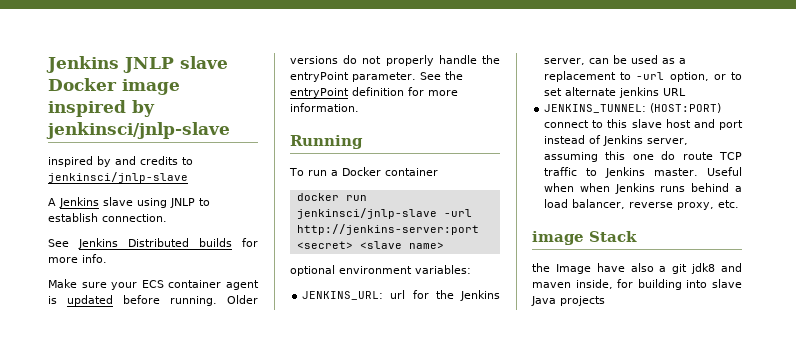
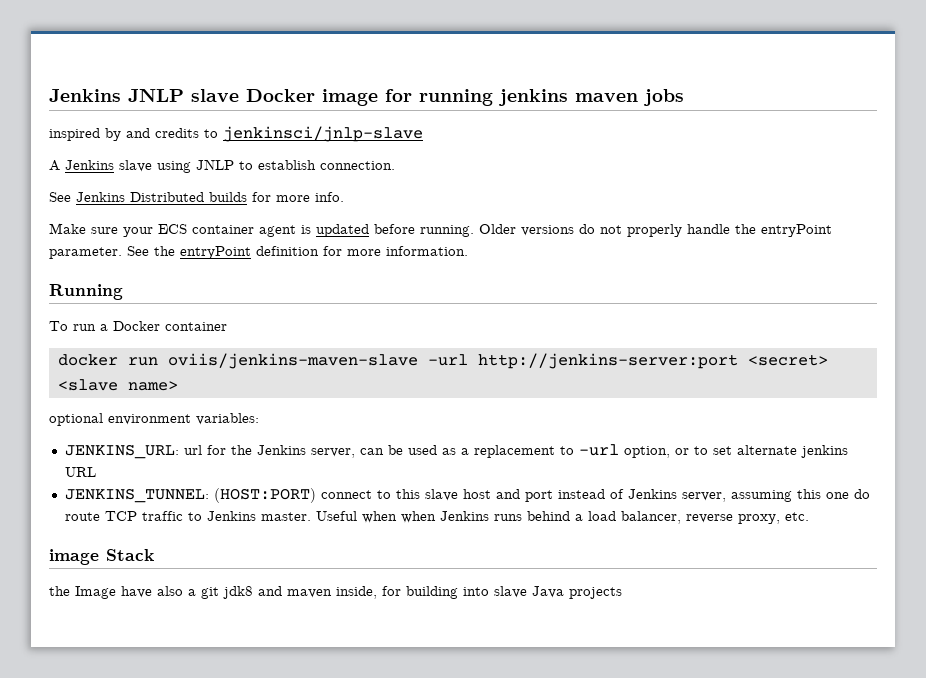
[48,100,155,117] [46,122,230,139] inspired by jenkinsci/jnlp-slave -> [385,89,684,106] for running jenkins maven jobs
[296,208,437,219] jenkinsci/jnlp-slave -> [167,353,418,369] oviis/jenkins-maven-slave

